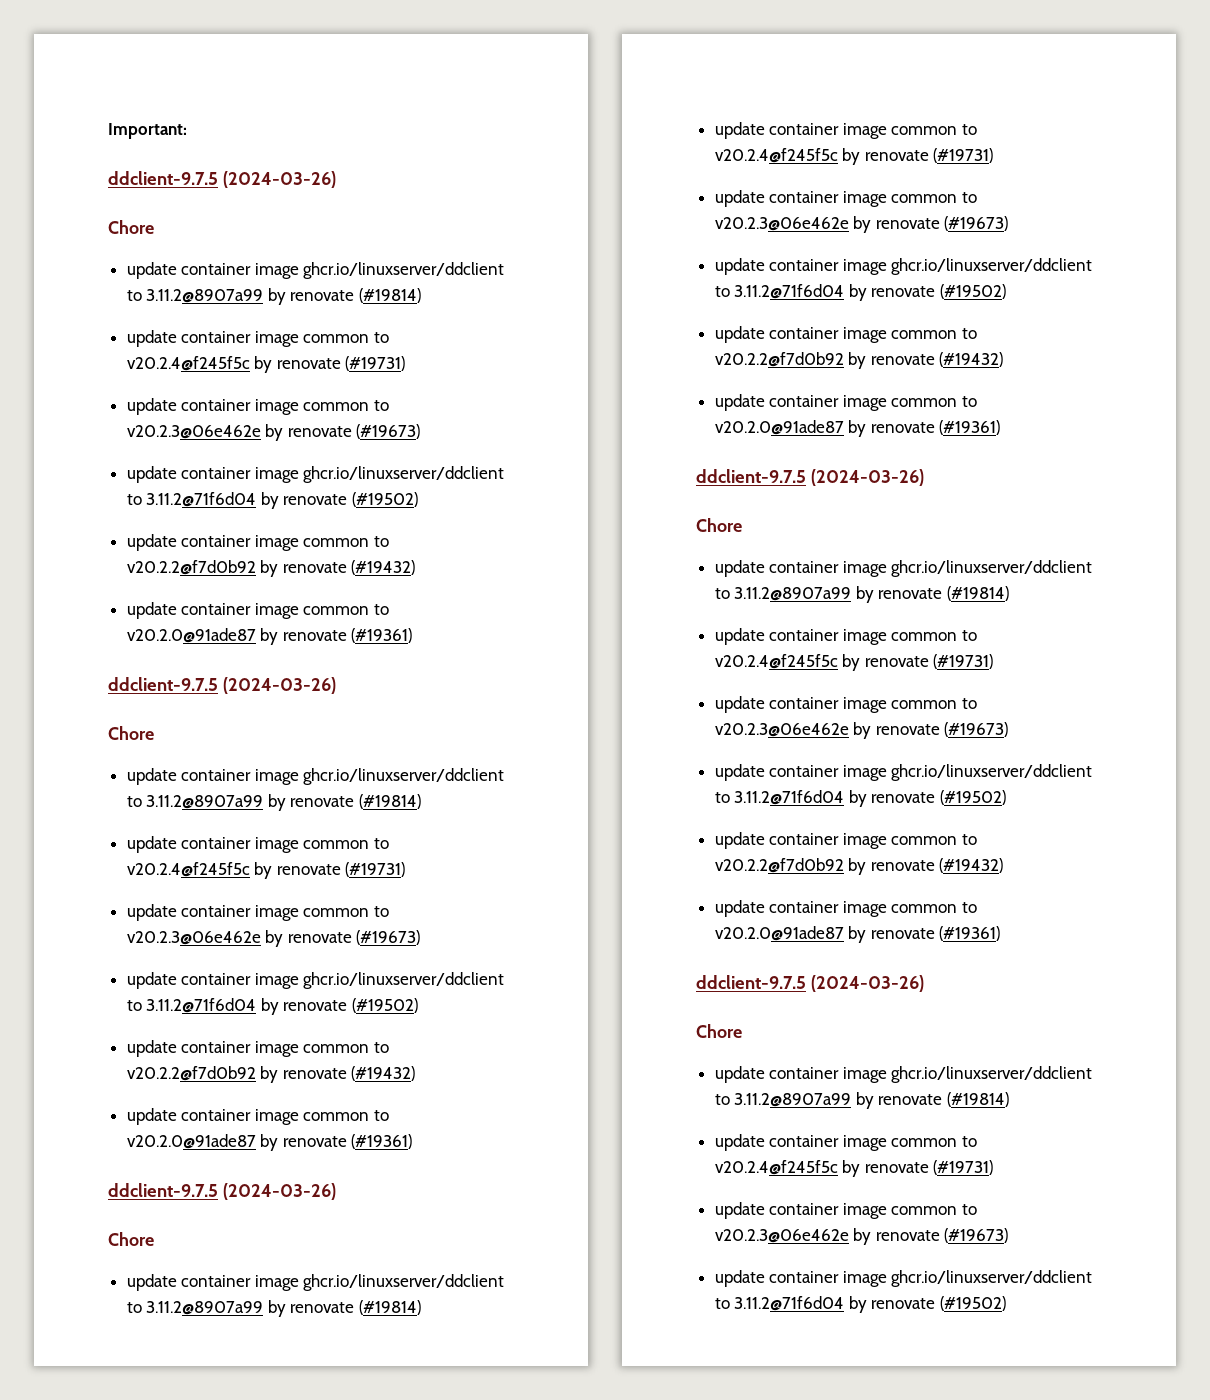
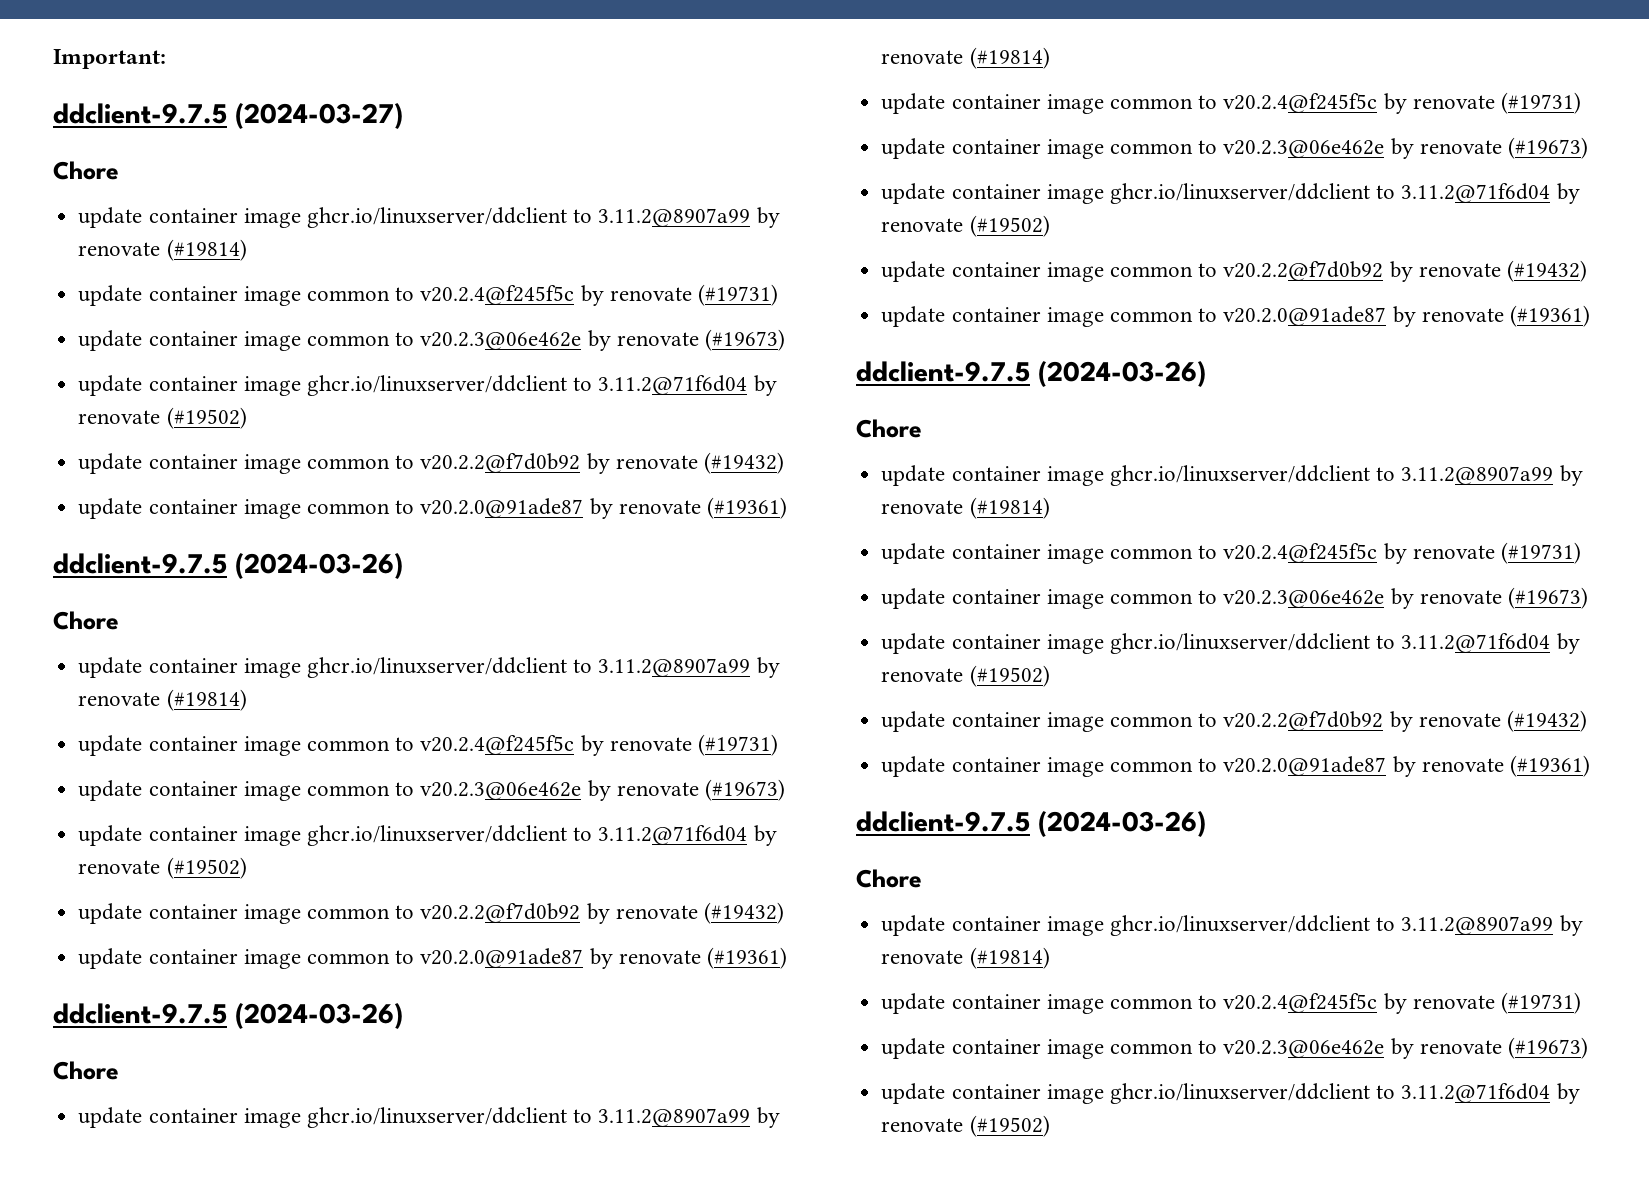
[222,171,336,188] (2024-03-26) -> [235,103,403,129] (2024-03-27)

